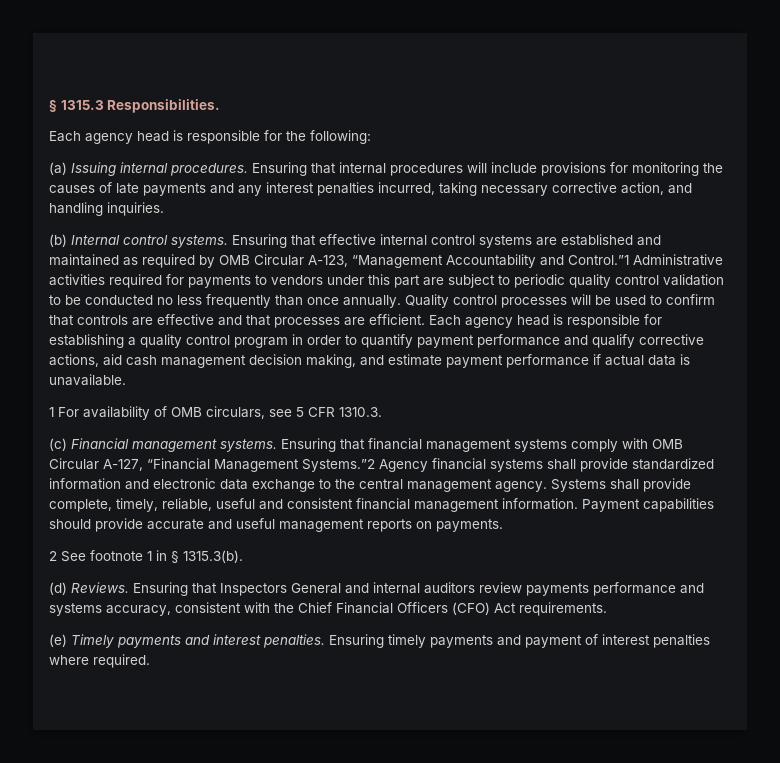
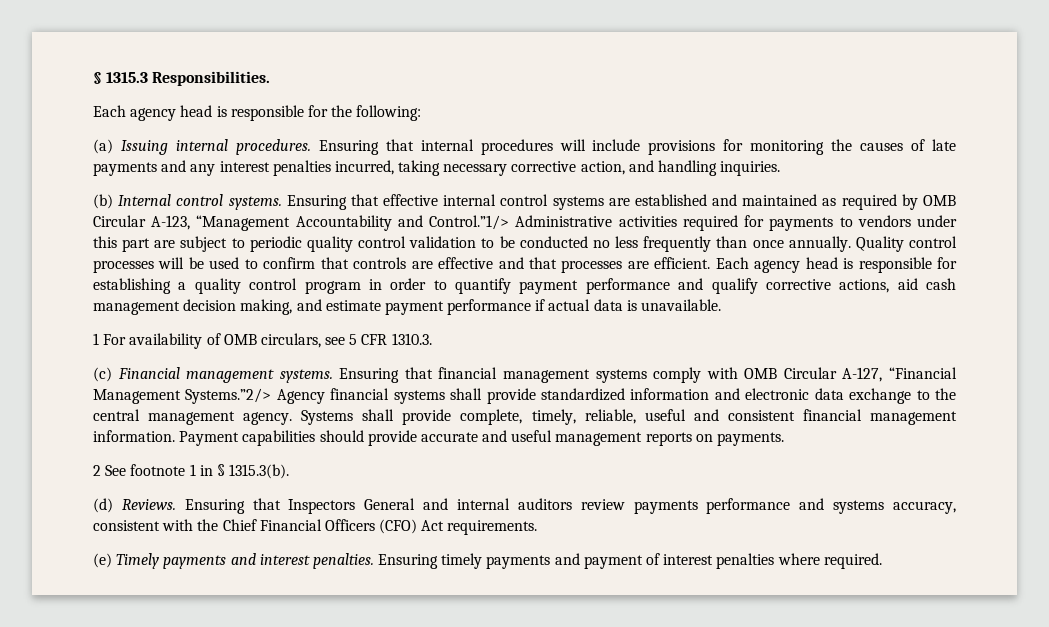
[568,255,629,265] Control.”1 -> [429,215,510,230] Control.”1/>
[302,459,375,472] Systems.”2 -> [185,388,272,404] Systems.”2/>

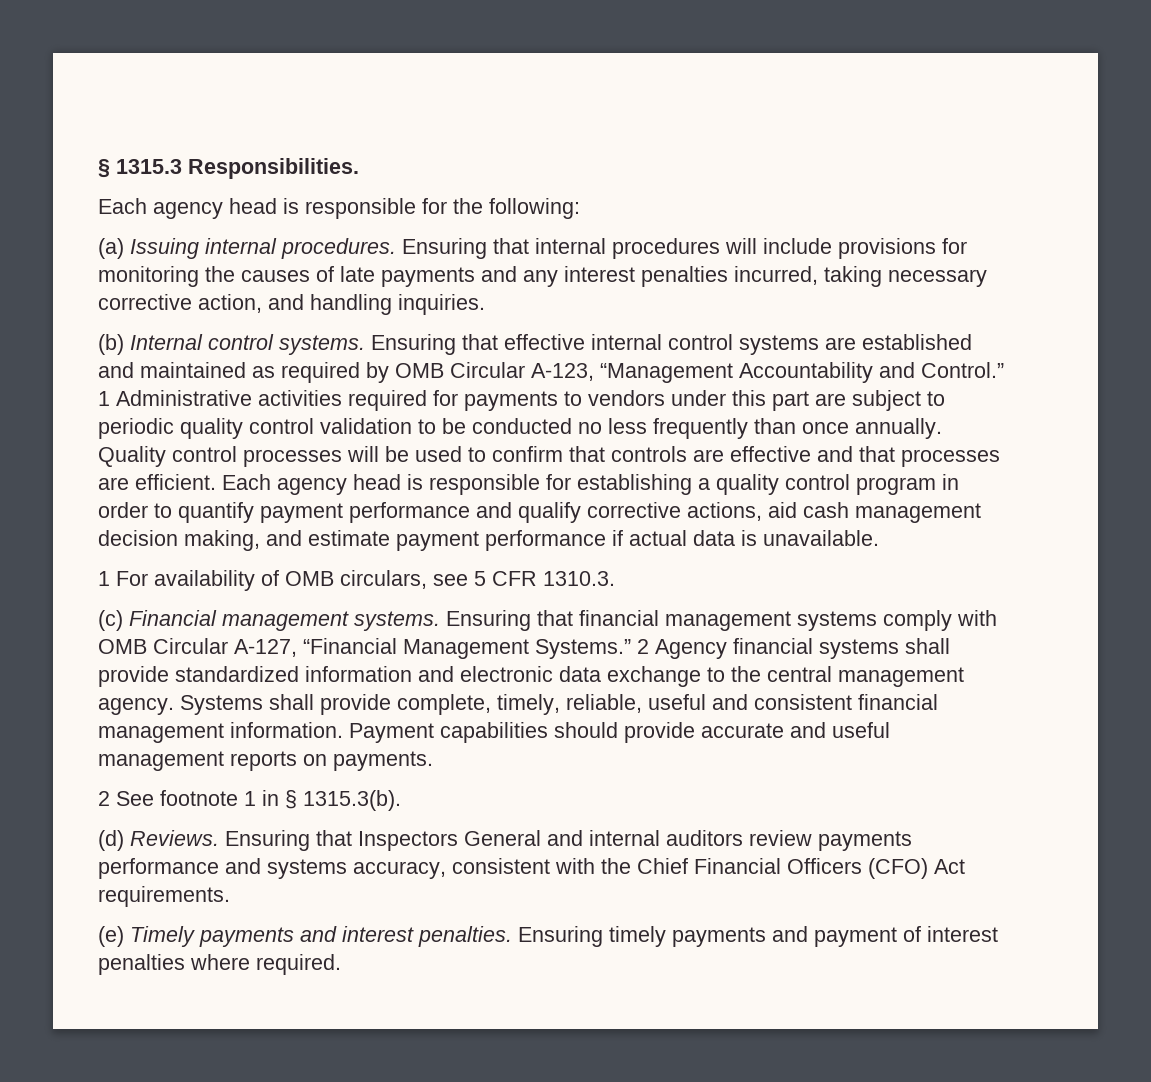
[429,215,510,230] Control.”1/> -> [921,362,1004,378] [98,391,110,406] Control.” 1
[185,388,272,404] Systems.”2/> -> [535,639,649,659] Systems.” 2

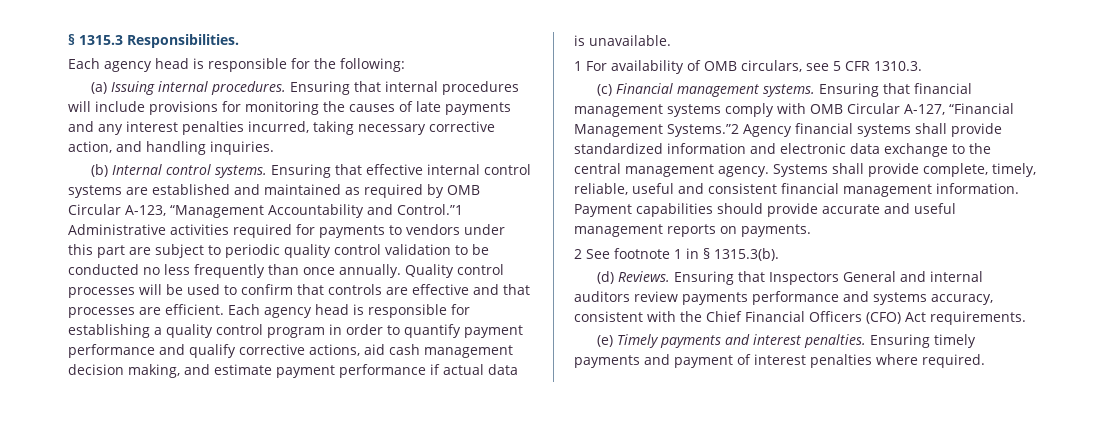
[921,362,1004,378] [98,391,110,406] Control.” 1 -> [397,204,463,215] Control.”1
[535,639,649,659] Systems.” 2 -> [667,124,739,137] Systems.”2

